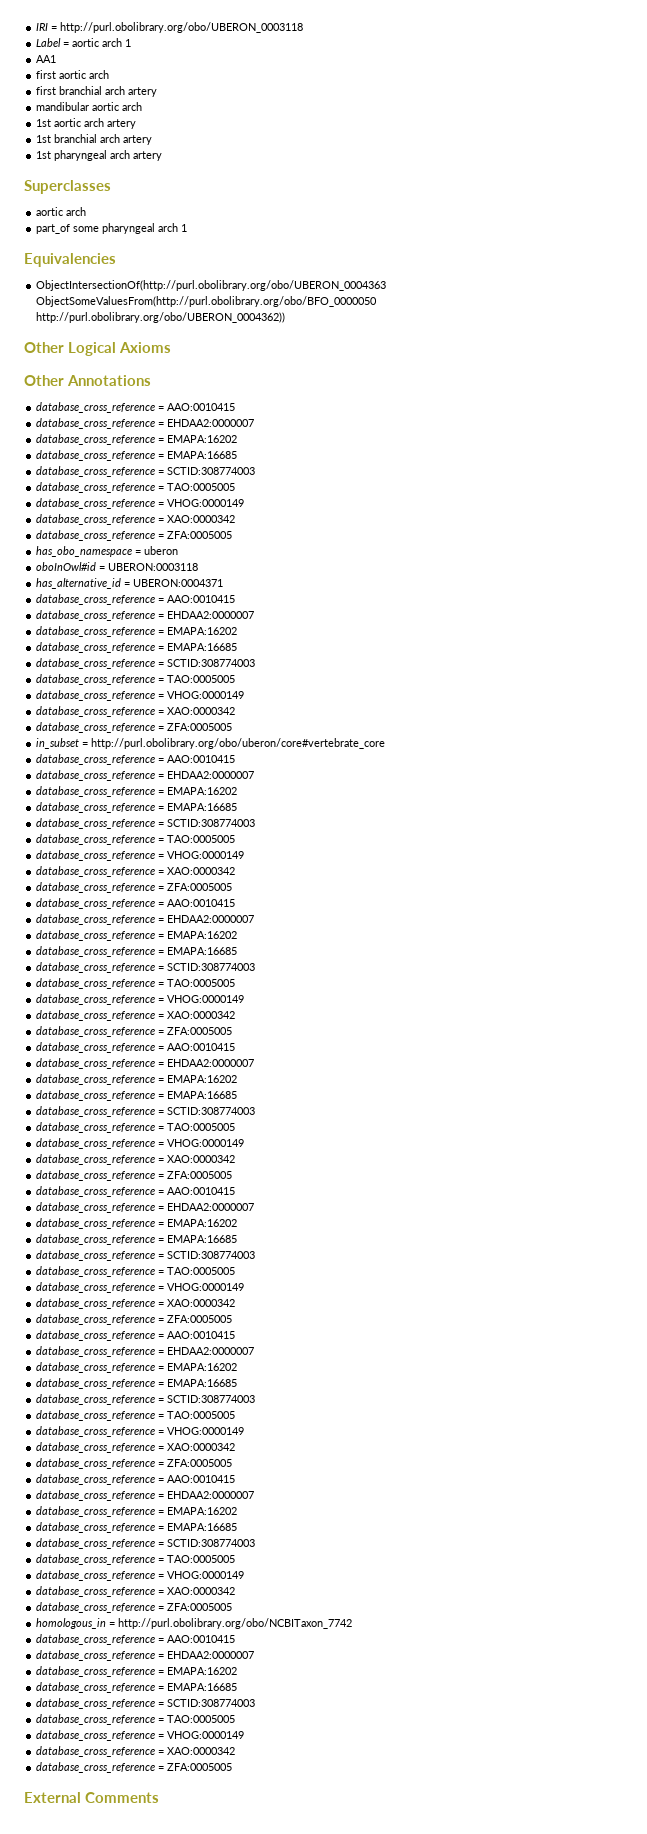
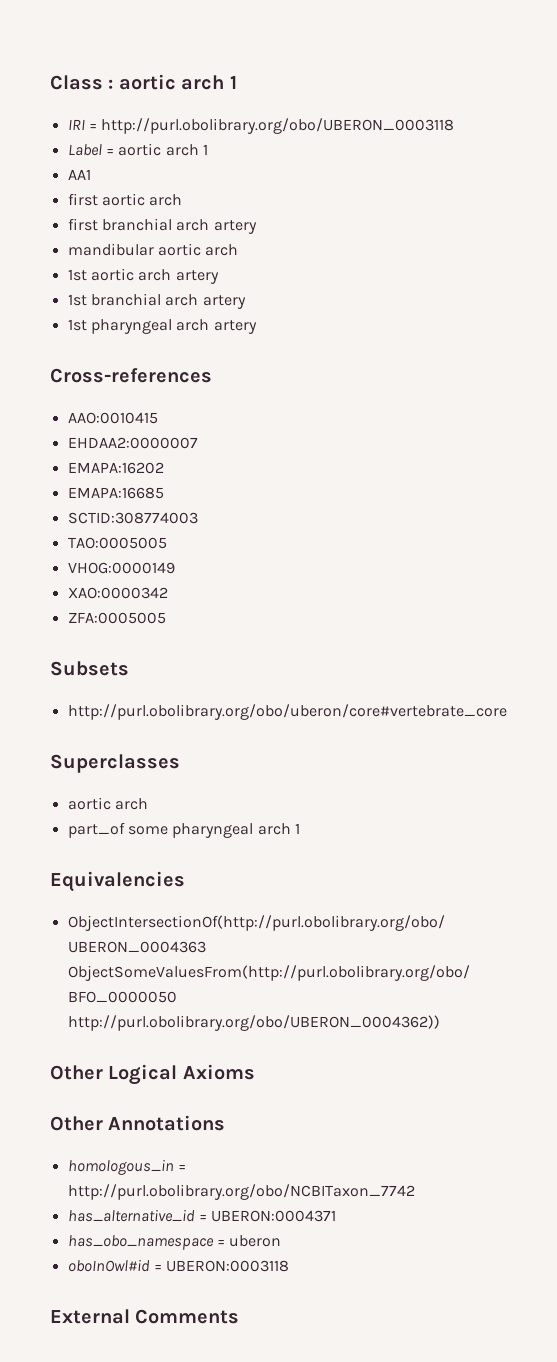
(36, 27) none -> [50,74,237,90] Class : aortic arch 1 //
(163, 156) none -> [50,368,212,383] [67,412,158,424] [67,437,198,449] [67,462,164,474] [67,487,164,499] [67,512,198,524] [67,537,167,549] [67,562,175,574] [67,587,168,599] [67,612,166,624] [50,661,129,676] [67,704,507,720] // Cross-references // AAO:0010415 // EHDAA2:0000007 // EMAPA:16202 // EMAPA:16685 // SCTID:308774003 // TAO:0005005 // VHOG:0000149 // XAO:0000342 // ZFA:0005005 // Subsets // http://purl.obolibrary.org/obo/uberon/core#vertebrate_core
[36,402,236,413] [36,418,255,429] [36,434,238,445] [36,450,238,461] [36,466,256,477] [36,482,236,493] [36,498,245,509] [36,514,236,525] [36,530,233,541] database_cross_reference = AAO:0010415 // database_cross_reference = EHDAA2:0000007 // database_cross_reference = EMAPA:16202 // database_cross_reference = EMAPA:16685 // database_cross_reference = SCTID:308774003 // database_cross_reference = TAO:0005005 // database_cross_reference = VHOG:0000149 // database_cross_reference = XAO:0000342 // database_cross_reference = ZFA:0005005 -> [67,1159,186,1175] [67,1184,415,1200] [67,1209,337,1222] homologous_in = http://purl.obolibrary.org/obo/NCBITaxon_7742 // has_alternative_id = UBERON:0004371
[36,578,224,589] [36,594,236,605] [36,610,255,621] [36,626,238,637] [36,642,238,653] [36,658,256,669] [36,674,236,685] [36,690,245,701] [36,706,236,717] [36,722,233,733] [36,738,386,749] [36,754,236,765] [36,770,255,781] [36,786,238,797] [36,802,238,813] [36,818,256,829] [36,834,236,845] [36,850,245,861] [36,866,236,877] [36,882,233,893] [36,898,236,909] [36,914,255,925] [36,930,238,941] [36,946,238,957] [36,962,256,973] [36,978,236,989] [36,994,245,1005] [36,1010,236,1021] [36,1026,233,1037] [36,1042,236,1053] [36,1058,255,1069] [36,1074,238,1085] [36,1090,238,1101] [36,1106,256,1117] [36,1122,236,1133] [36,1138,245,1149] [36,1154,236,1165] [36,1170,233,1181] [36,1186,236,1197] [36,1202,255,1213] [36,1218,238,1229] [36,1234,238,1245] [36,1250,256,1261] [36,1266,236,1277] [36,1282,245,1293] [36,1298,236,1309] [36,1314,233,1325] [36,1330,236,1341] [36,1346,255,1357] [36,1362,238,1373] [36,1378,238,1389] [36,1394,256,1405] [36,1410,236,1421] [36,1426,245,1437] [36,1442,236,1453] [36,1458,233,1469] [36,1474,236,1485] [36,1490,255,1501] [36,1506,238,1517] [36,1522,238,1533] [36,1538,256,1549] [36,1554,236,1565] [36,1570,245,1581] [36,1586,236,1597] [36,1602,233,1613] [36,1618,353,1629] [36,1634,236,1645] [36,1650,255,1661] [36,1666,238,1677] [36,1682,238,1693] [36,1698,256,1709] [36,1714,236,1725] [36,1730,245,1741] [36,1746,236,1757] [36,1762,233,1773] // has_alternative_id = UBERON:0004371 // database_cross_reference = AAO:0010415 // database_cross_reference = EHDAA2:0000007 // database_cross_reference = EMAPA:16202 // database_cross_reference = EMAPA:16685 // database_cross_reference = SCTID:308774003 // database_cross_reference = TAO:0005005 // database_cross_reference = VHOG:0000149 // database_cross_reference = XAO:0000342 // database_cross_reference = ZFA:0005005 // in_subset = http://purl.obolibrary.org/obo/uberon/core#vertebrate_core // database_cross_reference = AAO:0010415 // database_cross_reference = EHDAA2:0000007 // database_cross_reference = EMAPA:16202 // database_cross_reference = EMAPA:16685 // database_cross_reference = SCTID:308774003 // database_cross_reference = TAO:0005005 // database_cross_reference = VHOG:0000149 // database_cross_reference = XAO:0000342 // database_cross_reference = ZFA:0005005 // database_cross_reference = AAO:0010415 // database_cross_reference = EHDAA2:0000007 // database_cross_reference = EMAPA:16202 // database_cross_reference = EMAPA:16685 // database_cross_reference = SCTID:308774003 // database_cross_reference = TAO:0005005 // database_cross_reference = VHOG:0000149 // database_cross_reference = XAO:0000342 // database_cross_reference = ZFA:0005005 // database_cross_reference = AAO:0010415 // database_cross_reference = EHDAA2:0000007 // database_cross_reference = EMAPA:16202 // database_cross_reference = EMAPA:16685 // database_cross_reference = SCTID:308774003 // database_cross_reference = TAO:0005005 // database_cross_reference = VHOG:0000149 // database_cross_reference = XAO:0000342 // database_cross_reference = ZFA:0005005 // database_cross_reference = AAO:0010415 // database_cross_reference = EHDAA2:0000007 // database_cross_reference = EMAPA:16202 // database_cross_reference = EMAPA:16685 // database_cross_reference = SCTID:308774003 // database_cross_reference = TAO:0005005 // database_cross_reference = VHOG:0000149 // database_cross_reference = XAO:0000342 // database_cross_reference = ZFA:0005005 // database_cross_reference = AAO:0010415 // database_cross_reference = EHDAA2:0000007 // database_cross_reference = EMAPA:16202 // database_cross_reference = EMAPA:16685 // database_cross_reference = SCTID:308774003 // database_cross_reference = TAO:0005005 // database_cross_reference = VHOG:0000149 // database_cross_reference = XAO:0000342 // database_cross_reference = ZFA:0005005 // database_cross_reference = AAO:0010415 // database_cross_reference = EHDAA2:0000007 // database_cross_reference = EMAPA:16202 // database_cross_reference = EMAPA:16685 // database_cross_reference = SCTID:308774003 // database_cross_reference = TAO:0005005 // database_cross_reference = VHOG:0000149 // database_cross_reference = XAO:0000342 // database_cross_reference = ZFA:0005005 // homologous_in = http://purl.obolibrary.org/obo/NCBITaxon_7742 // database_cross_reference = AAO:0010415 // database_cross_reference = EHDAA2:0000007 // database_cross_reference = EMAPA:16202 // database_cross_reference = EMAPA:16685 // database_cross_reference = SCTID:308774003 // database_cross_reference = TAO:0005005 // database_cross_reference = VHOG:0000149 // database_cross_reference = XAO:0000342 // database_cross_reference = ZFA:0005005 -> (290, 1266) none

